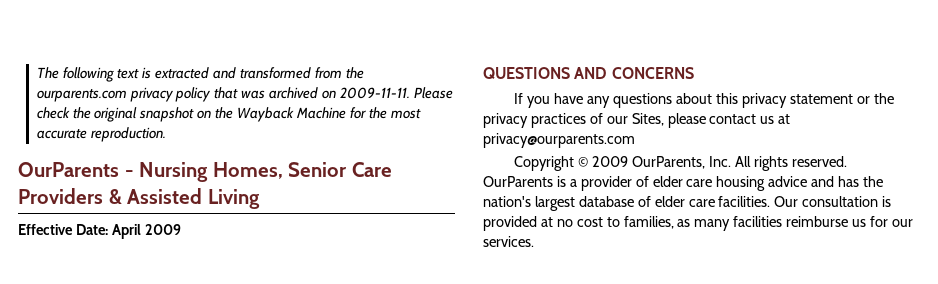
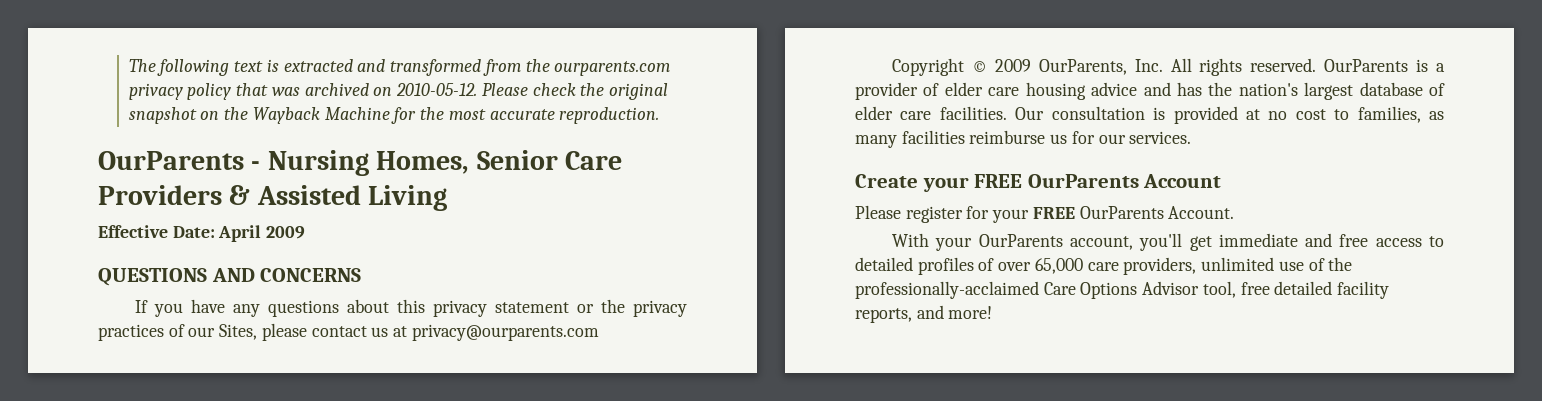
[340,87,411,99] 2009-11-11. -> [396,83,478,96] 2010-05-12.
(534, 241) none -> [855,174,1222,192] [855,205,1235,223] [892,233,1444,251] [855,257,1353,275] [855,281,1390,299] [855,305,993,323] // Create your FREE OurParents Account // Please register for your FREE OurParents Account. // With your OurParents account, you'll get immediate and free access to detailed profiles of over 65,000 care providers, unlimited use of the professionally-acclaimed Care Options Advisor tool, free detailed facility reports, and more!

